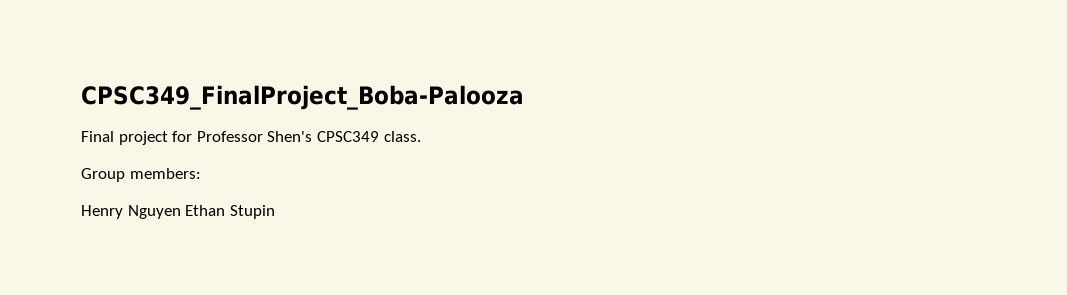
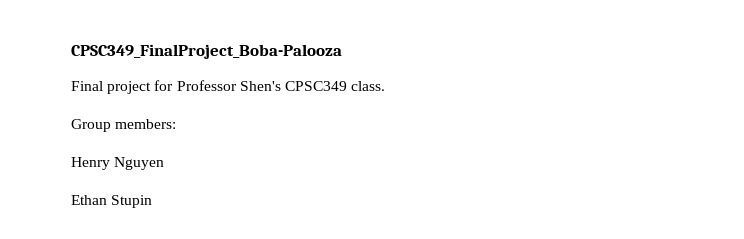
(181, 212) none -> (165, 163) //

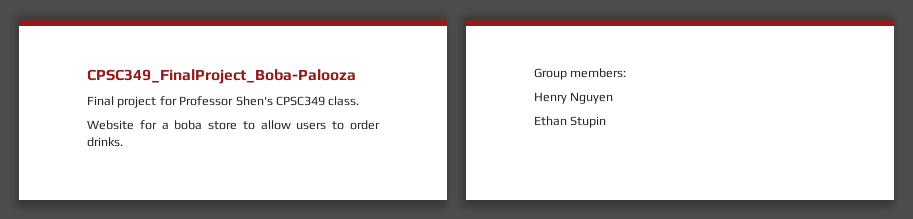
(386, 86) none -> [87,120,380,130] [87,137,123,147] // Website for a boba store to allow users to order drinks.

